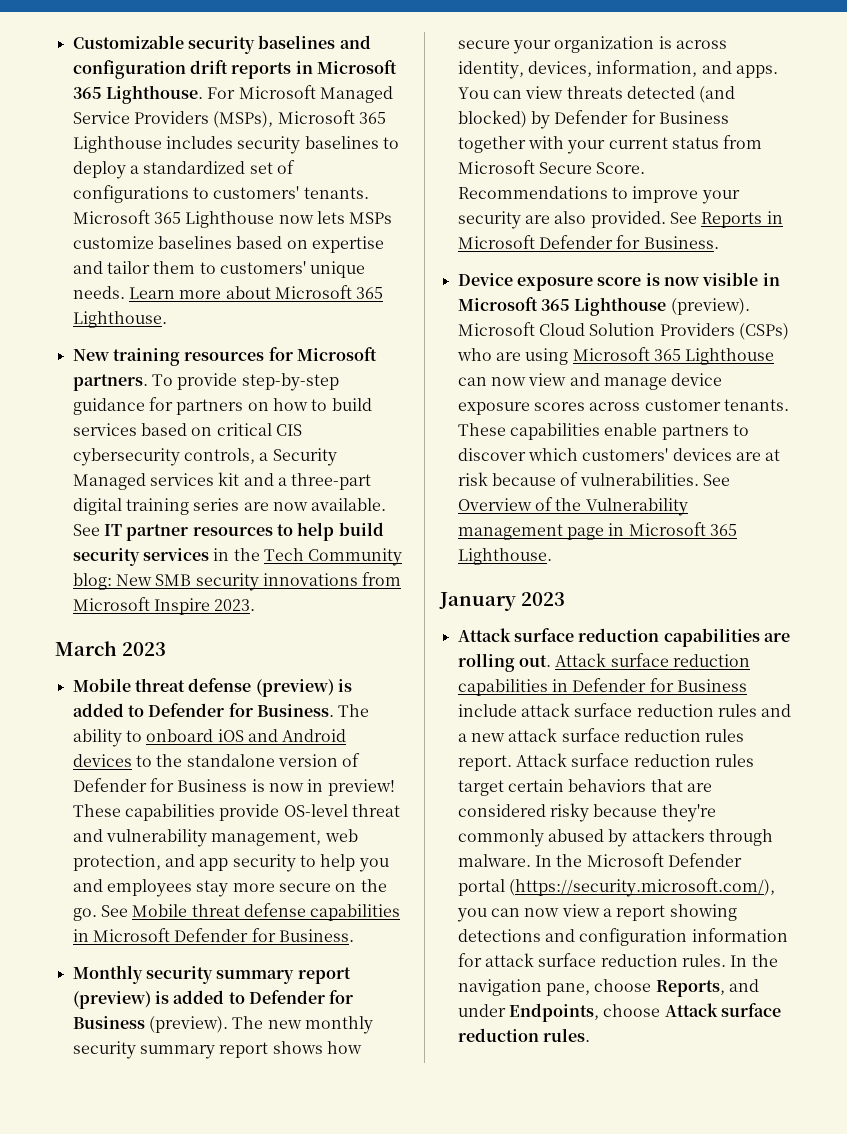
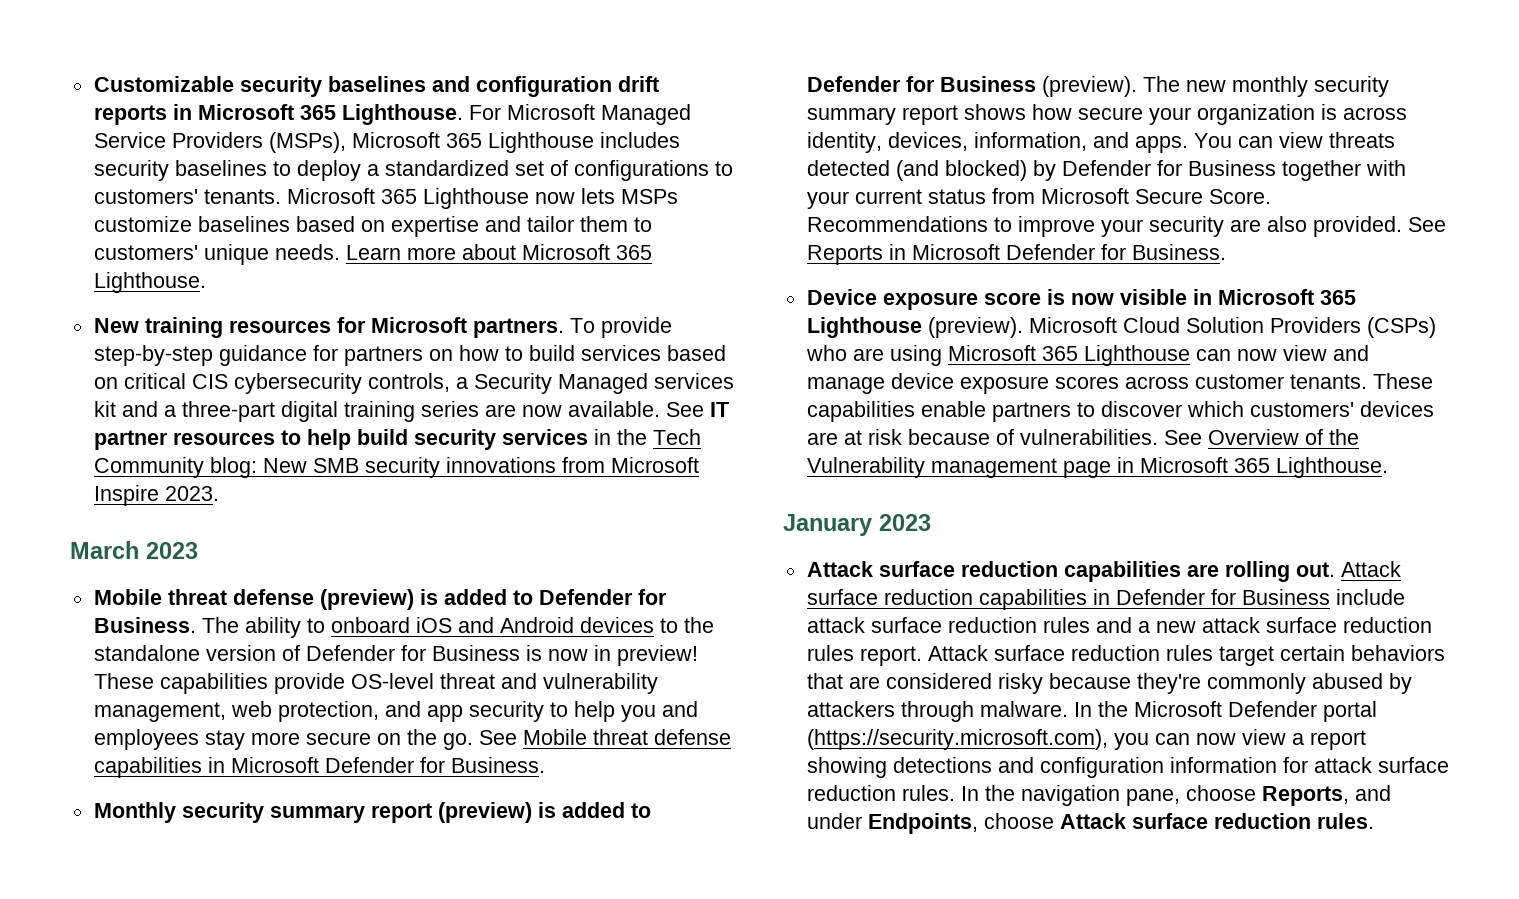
[508,878,775,897] (https://security.microsoft.com/), -> [806,729,1108,750] (https://security.microsoft.com),

